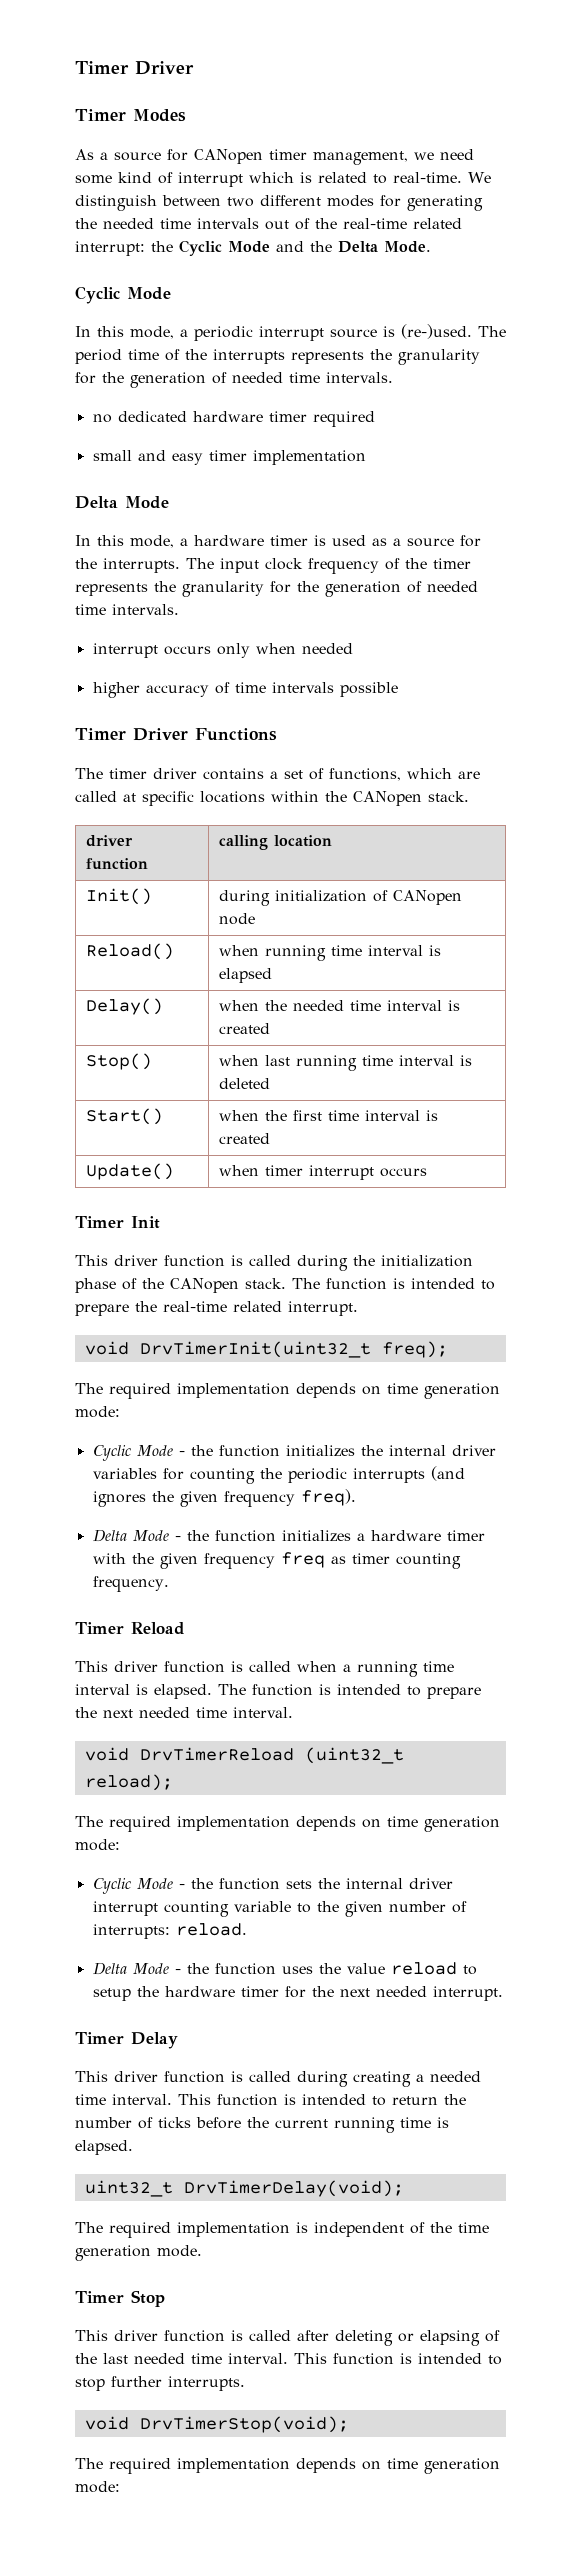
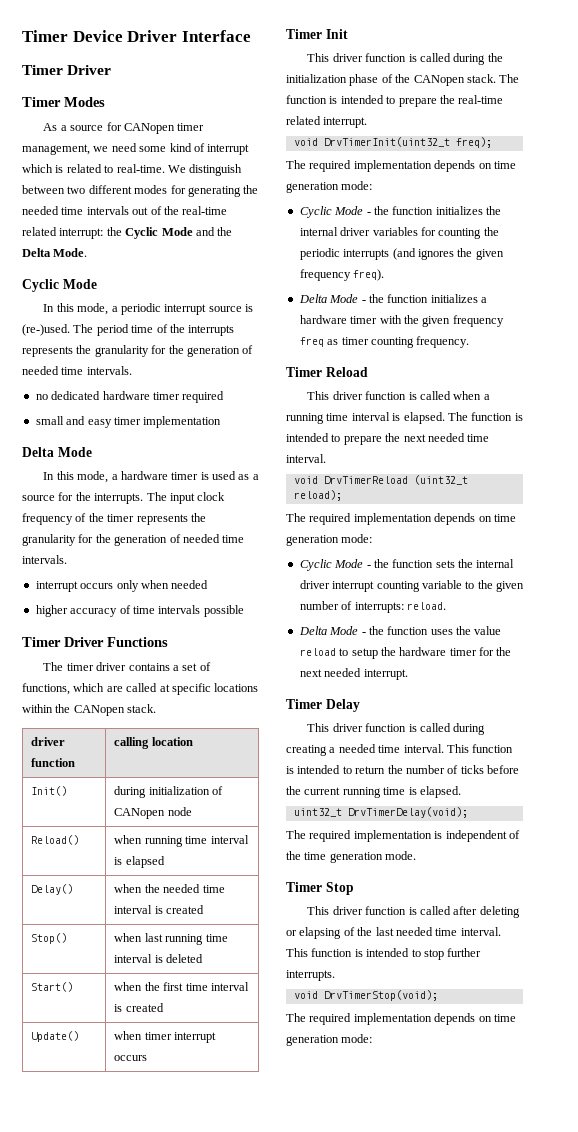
[75,61,129,74] Timer -> [22,30,251,42] [22,65,63,75] Timer Device Driver Interface // Timer

